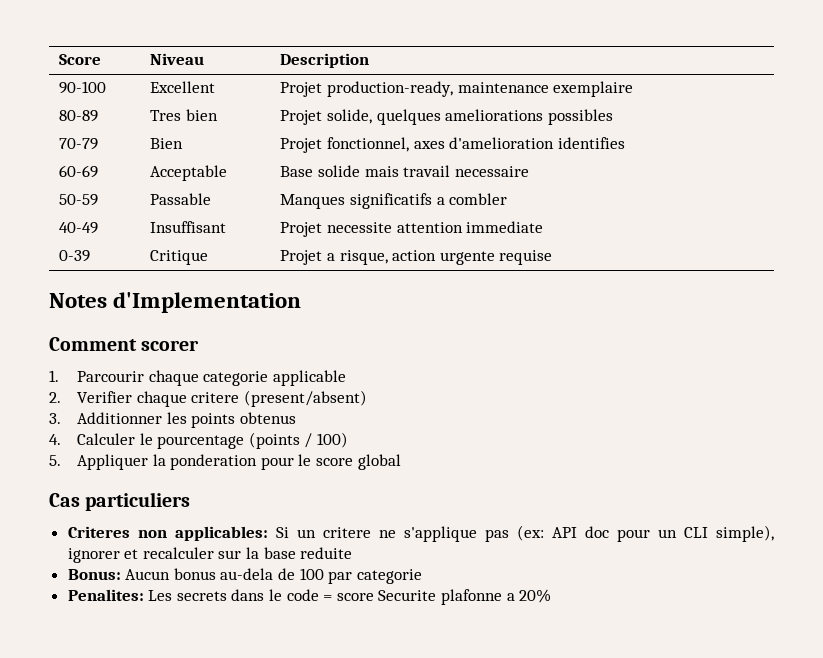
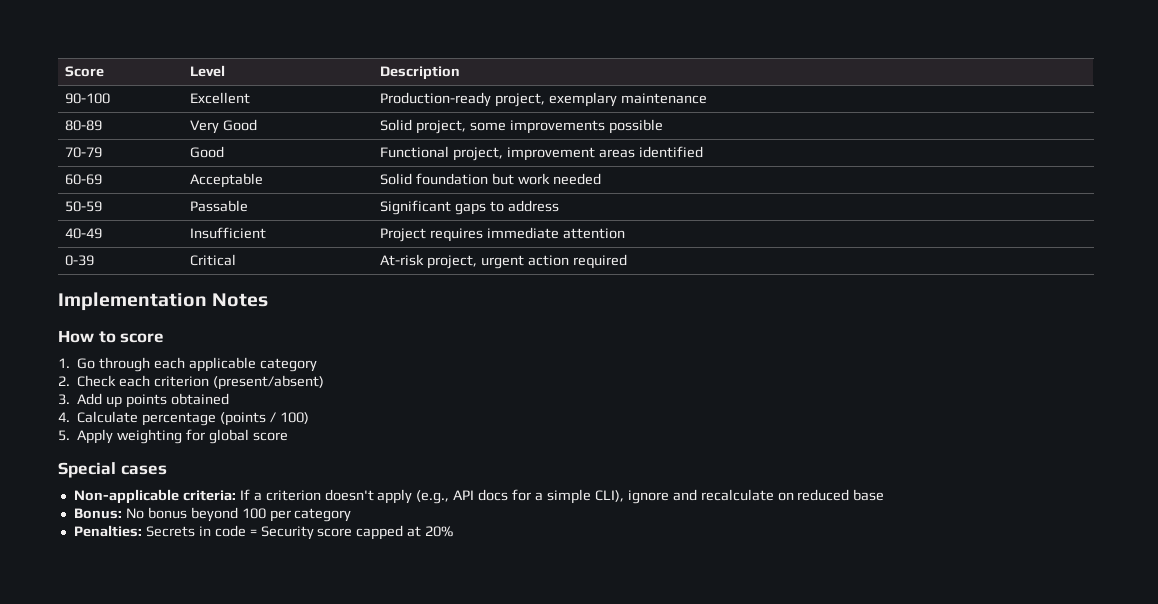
[150,53,205,65] Niveau -> [190,65,226,77] Level
[280,81,453,97] Projet production-ready, -> [380,92,618,107] Production-ready project, exemplary
[553,81,634,97] exemplaire -> (707, 98) none
[150,109,218,121] [280,109,613,125] [59,138,99,150] [150,138,184,149] [280,137,625,153] [59,165,99,178] [150,165,228,181] [280,165,529,177] [59,194,99,206] [150,193,212,205] [280,193,508,209] [59,222,99,234] [150,221,227,233] [280,222,392,237] Tres bien | Projet solide, quelques ameliorations possibles // 70-79 | Bien | Projet fonctionnel, axes d'amelioration identifies // 60-69 | Acceptable | Base solide mais travail necessaire // 50-59 | Passable | Manques significatifs a combler // 40-49 | Insuffisant | Projet necessite -> [190,119,258,134] [380,119,663,134] [65,147,103,158] [190,146,225,158] [380,146,703,161] [65,174,103,185] [190,173,264,188] [380,173,601,185] [65,201,103,212] [190,200,249,212] [380,200,559,215] [65,228,103,239] [190,227,267,239] [380,227,560,242] Very Good | Solid project, some improvements possible // 70-79 | Good | Functional project, improvement areas identified // 60-69 | Acceptable | Solid foundation but work needed // 50-59 | Passable | Significant gaps to address // 40-49 | Insufficient | Project requires immediate
[466,221,544,233] immediate -> (625, 233) none
[150,250,209,265] [280,250,553,265] [49,292,302,313] [49,337,200,351] [49,370,269,386] Critique | Projet a risque, action urgente requise // Notes d'Implementation // Comment scorer // 1. Parcourir chaque categorie -> [190,254,237,266] [380,254,627,269] [58,292,269,311] [58,330,165,343] [58,357,186,372] Critical | At-risk project, urgent action required // Implementation Notes // How to score // 1. Go through each
(346, 378) none -> [259,358,317,372] category
[77,391,240,407] Verifier chaque critere -> [77,375,210,387] Check each criterion
[77,412,296,428] [49,432,348,449] [49,454,401,470] [49,492,191,511] [67,525,774,542] [67,547,260,563] Additionner les points obtenus // 4. Calculer le pourcentage (points / 100) // 5. Appliquer la ponderation pour le score global // Cas particuliers // Criteres non applicables: Si un critere ne s'applique pas (ex: API doc pour un CLI simple), ignorer et recalculer sur la -> [77,393,229,408] [58,411,309,426] [58,429,288,444] [58,462,167,478] [73,489,850,504] Add up points obtained // 4. Calculate percentage (points / 100) // 5. Apply weighting for global score // Special cases // Non-applicable criteria: If a criterion doesn't apply (e.g., API docs for a simple CLI), ignore and recalculate on reduced
[300,547,353,559] reduite -> (885, 495) none
[125,568,422,584] [67,589,515,605] Aucun bonus au-dela de 100 par categorie // Penalites: Les secrets dans le code = score Securite plafonne a -> [125,507,352,522] [73,525,422,540] No bonus beyond 100 per category // Penalties: Secrets in code = Security score capped at

